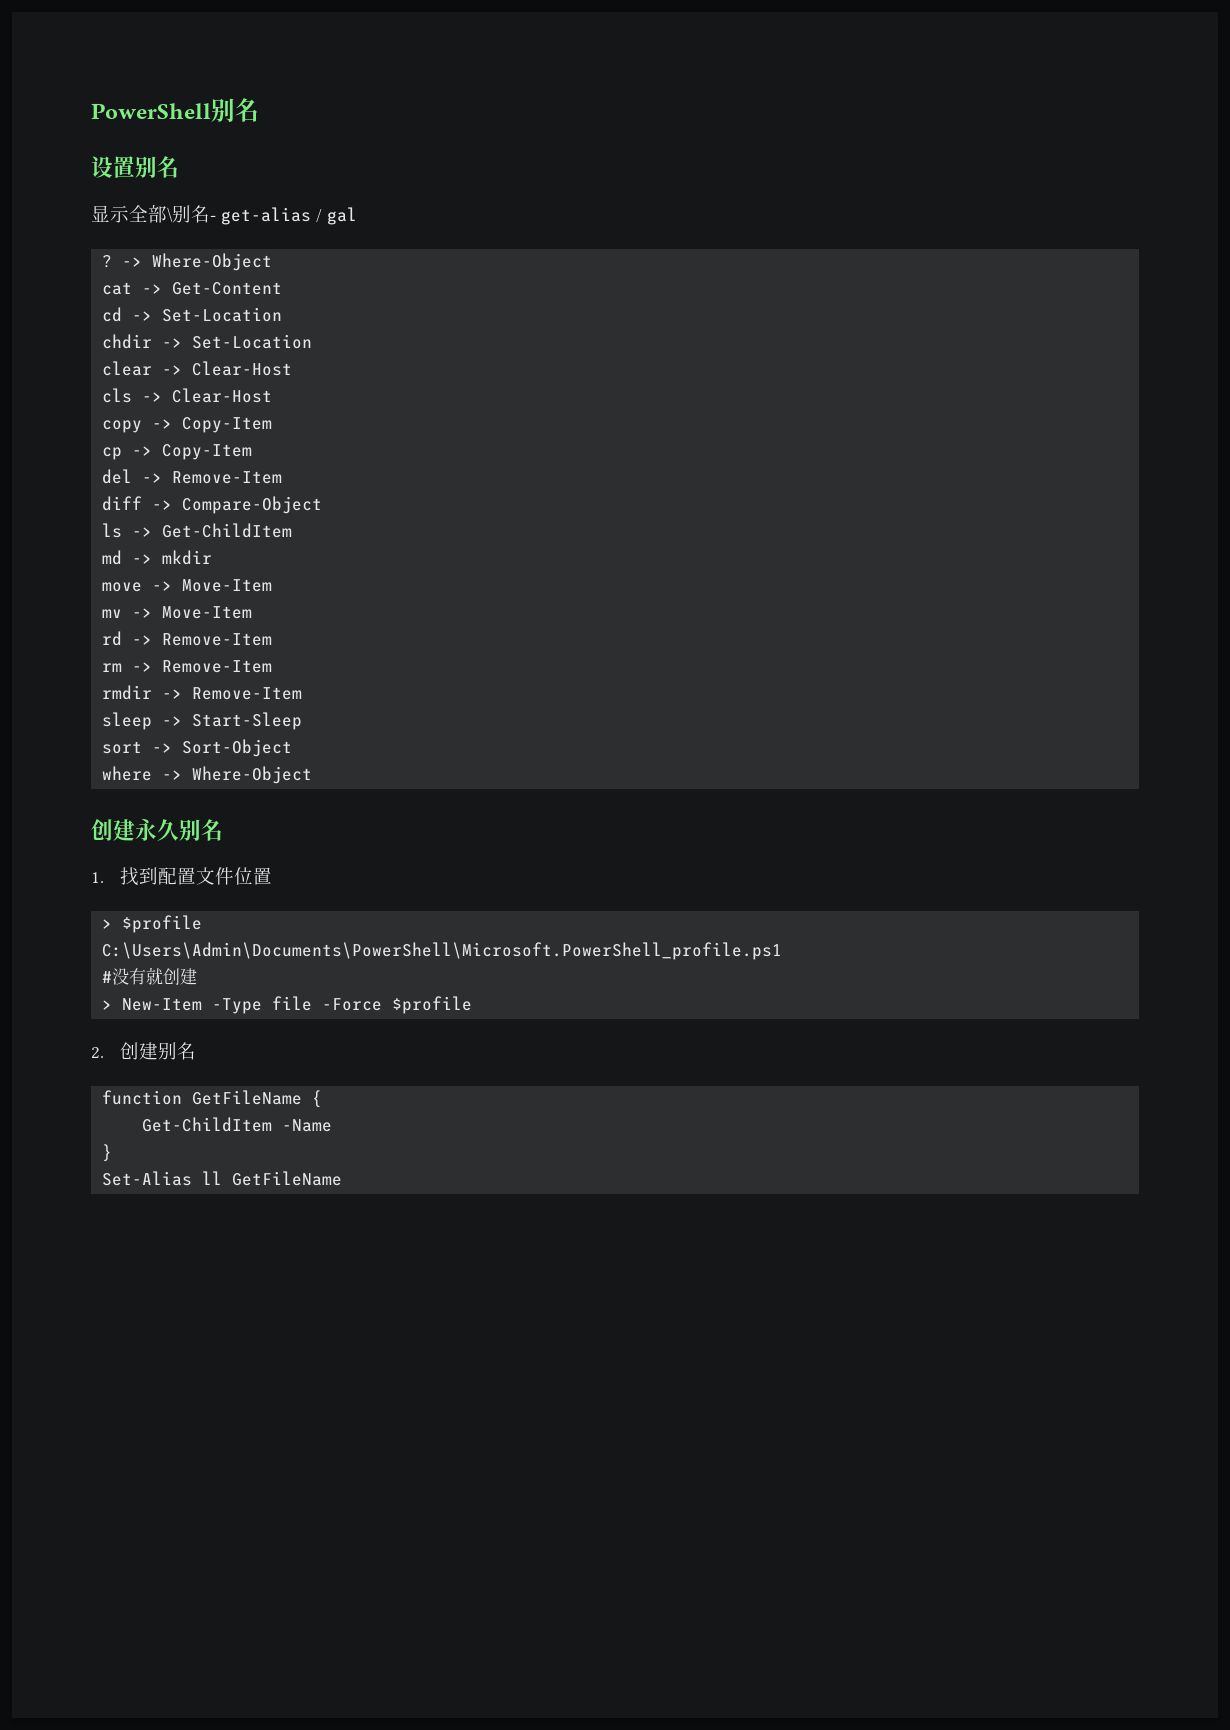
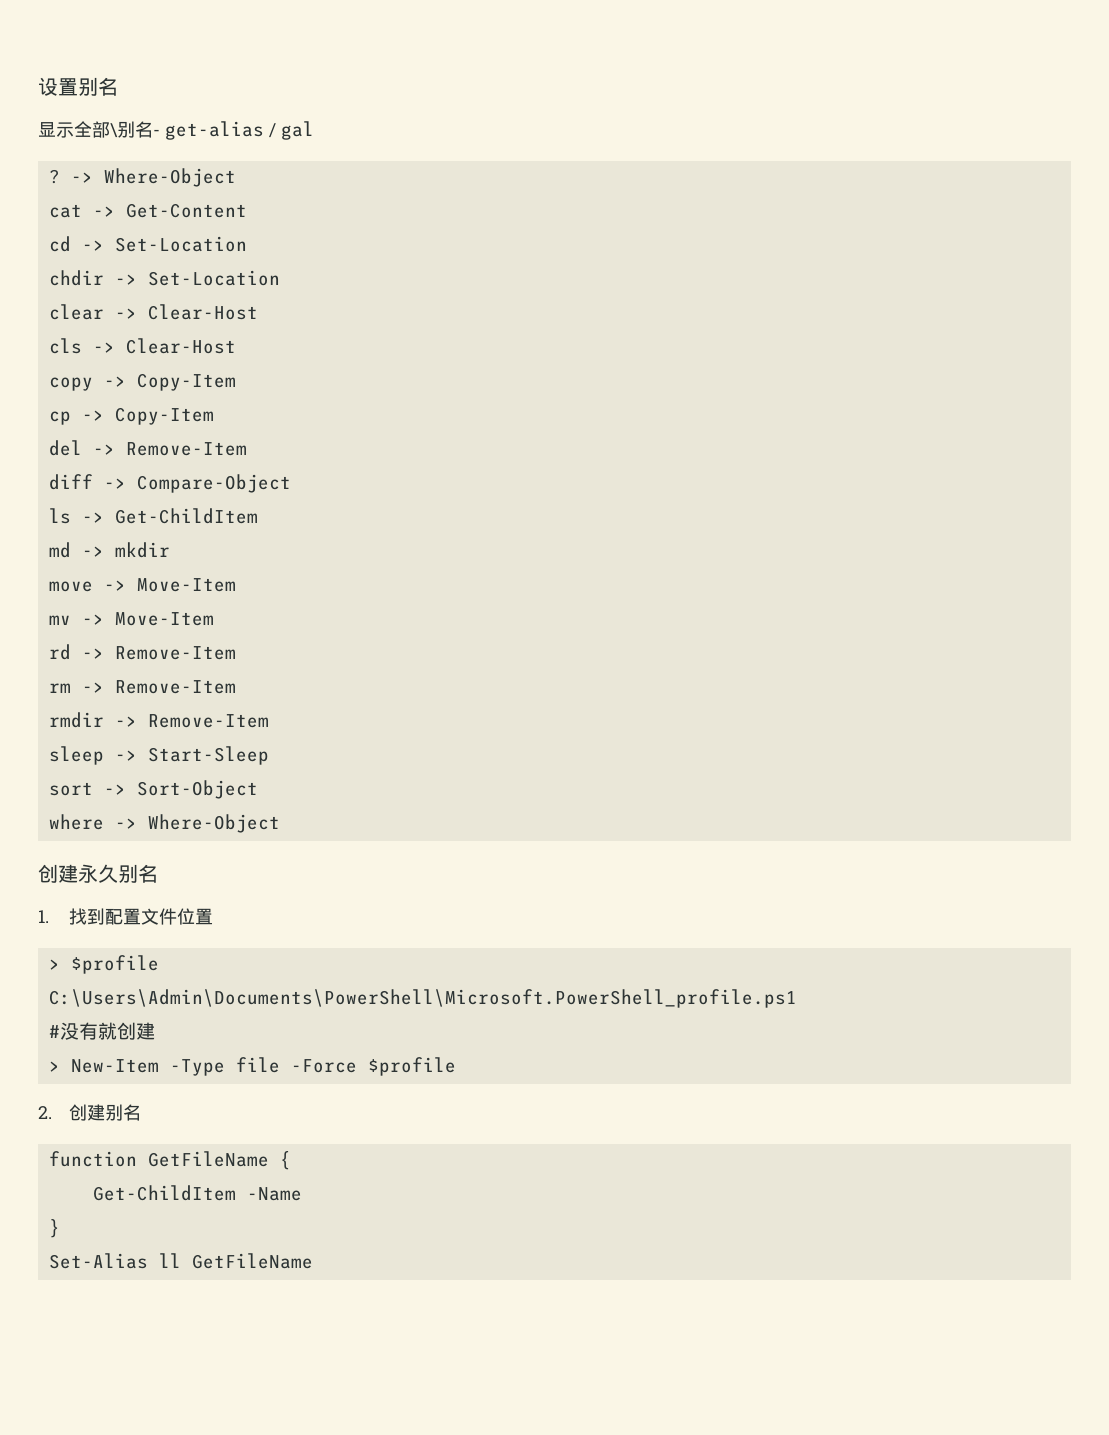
[91,98,259,122] PowerShell别名 // -> (38, 86) none

